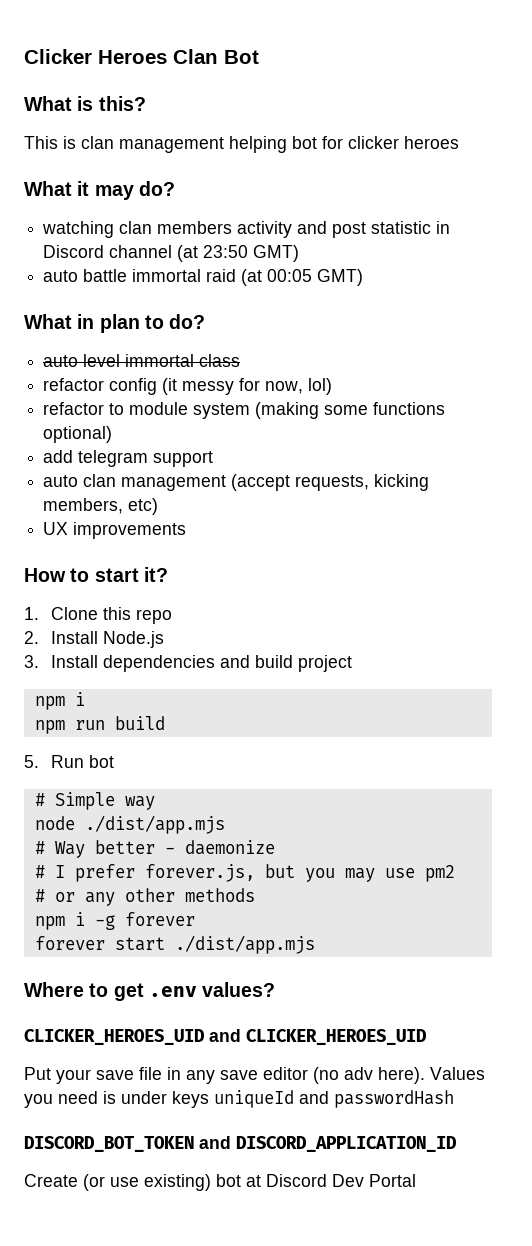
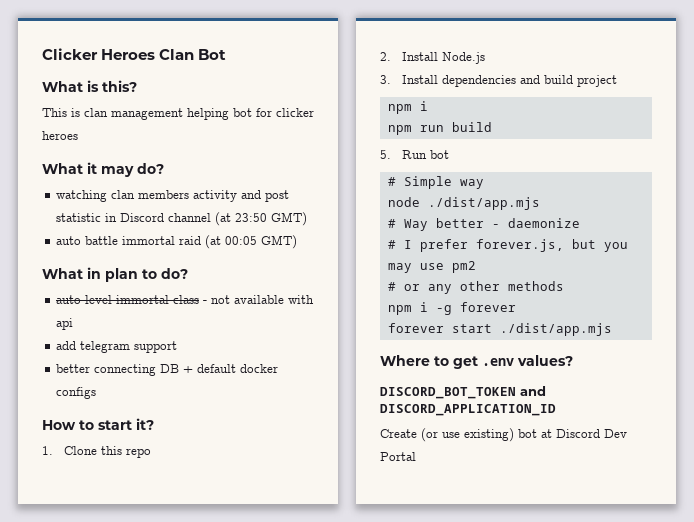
[43,378,333,395] [43,402,446,419] [43,426,113,443] [43,450,214,467] [43,474,430,491] [43,498,159,515] [43,522,187,539] // refactor config (it messy for now, lol) // refactor to module system (making some functions optional) // add telegram support // auto clan management (accept requests, kicking members, etc) // UX improvements -> [203,295,315,304] [56,318,74,330] [56,341,178,353] [56,364,279,376] [56,387,97,399] - not available with api // add telegram support // better connecting DB + default docker configs
[24,1029,427,1045] [24,1067,485,1084] [24,1090,454,1108] // CLICKER_HEROES_UID and CLICKER_HEROES_UID // Put your save file in any save editor (no adv here). Values you need is under keys uniqueId and passwordHash -> (573, 360) none

